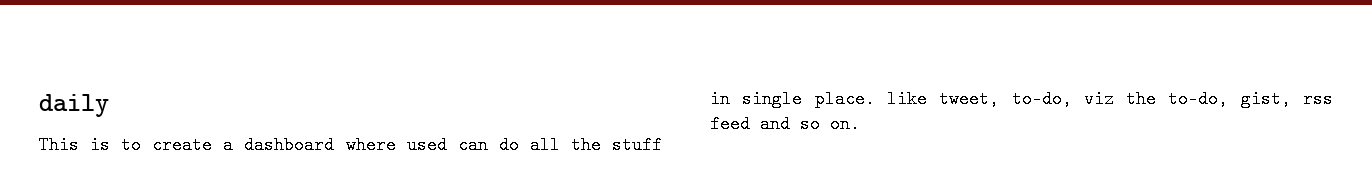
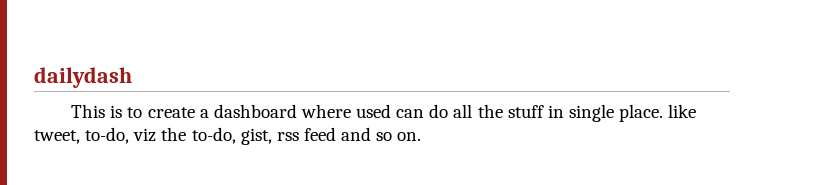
[39,94,109,117] daily -> [34,67,132,88] dailydash

